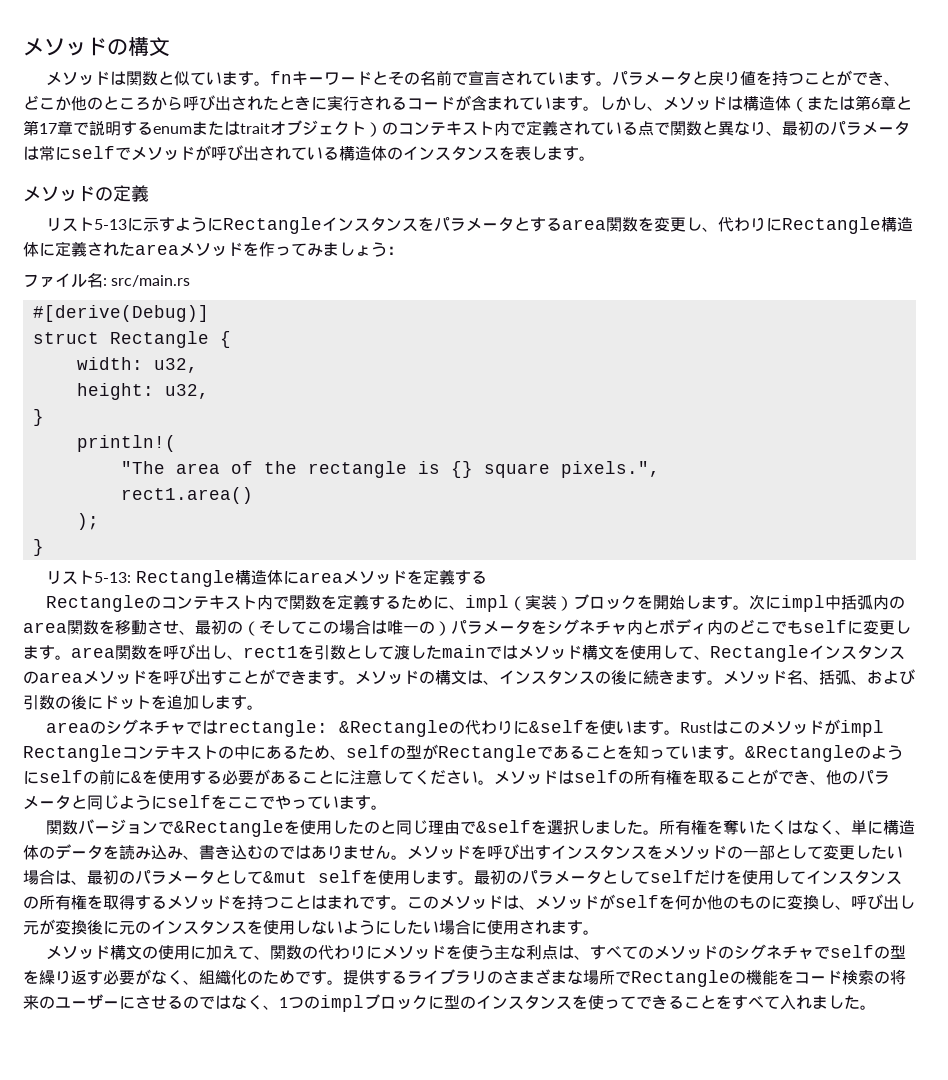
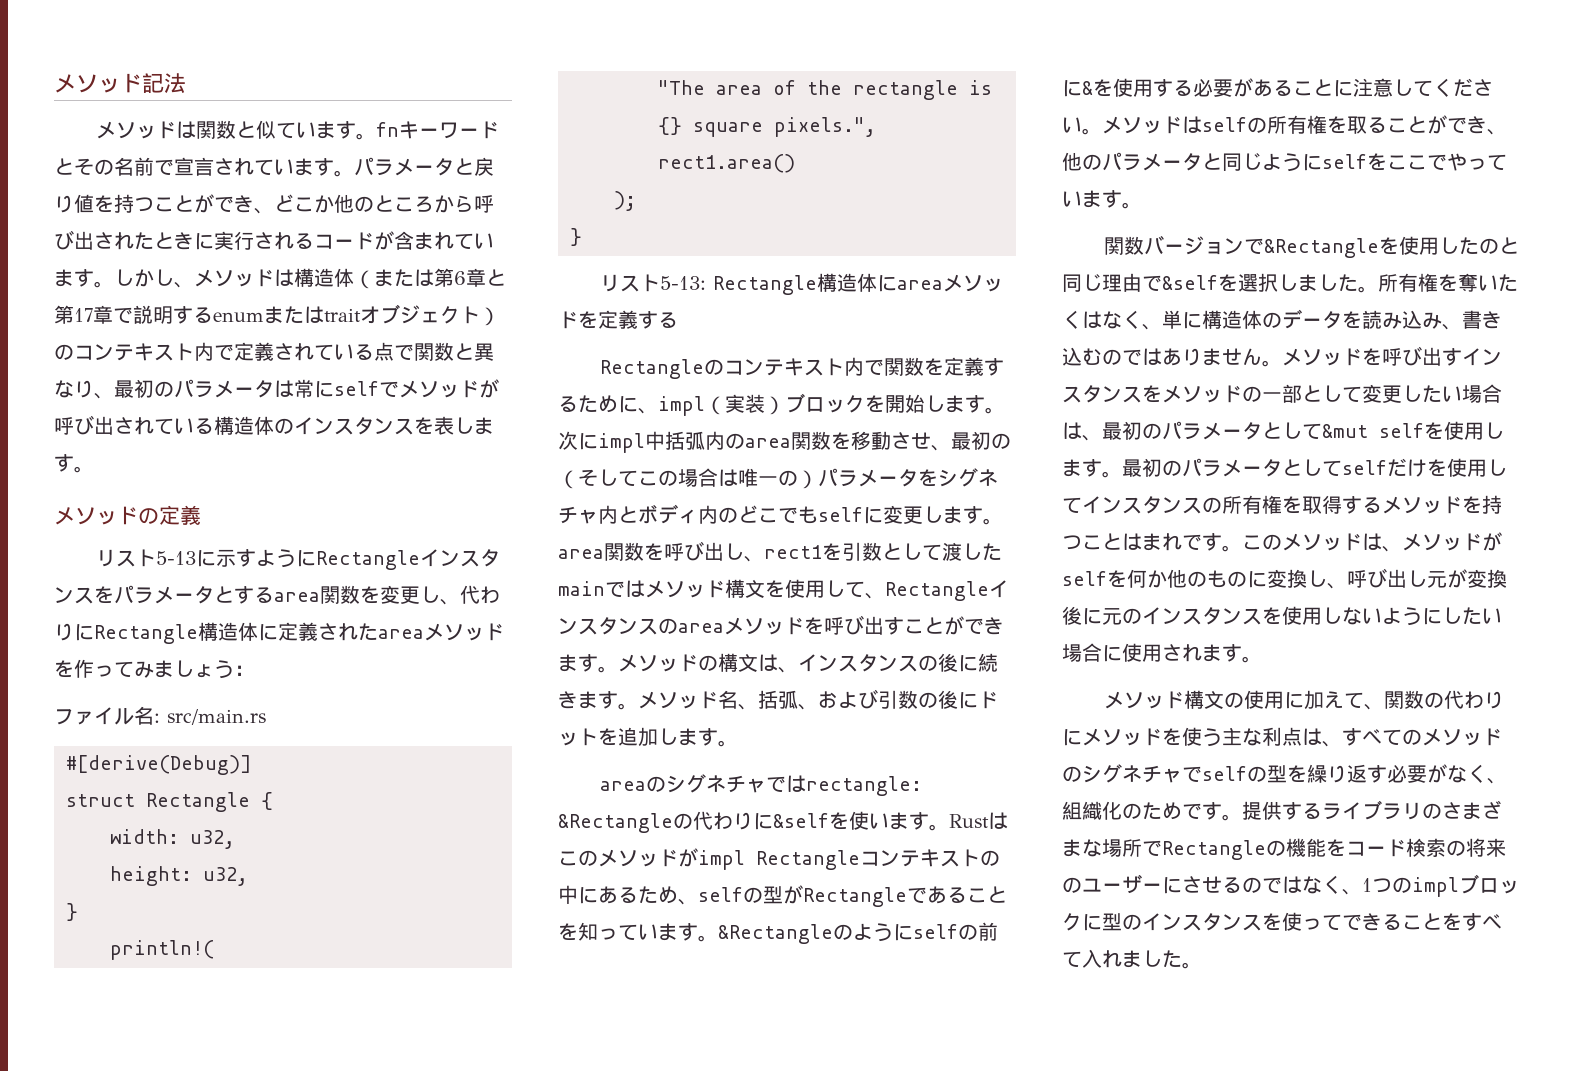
[23,36,170,57] メソッドの構文 -> [54,73,186,93] メソッド記法

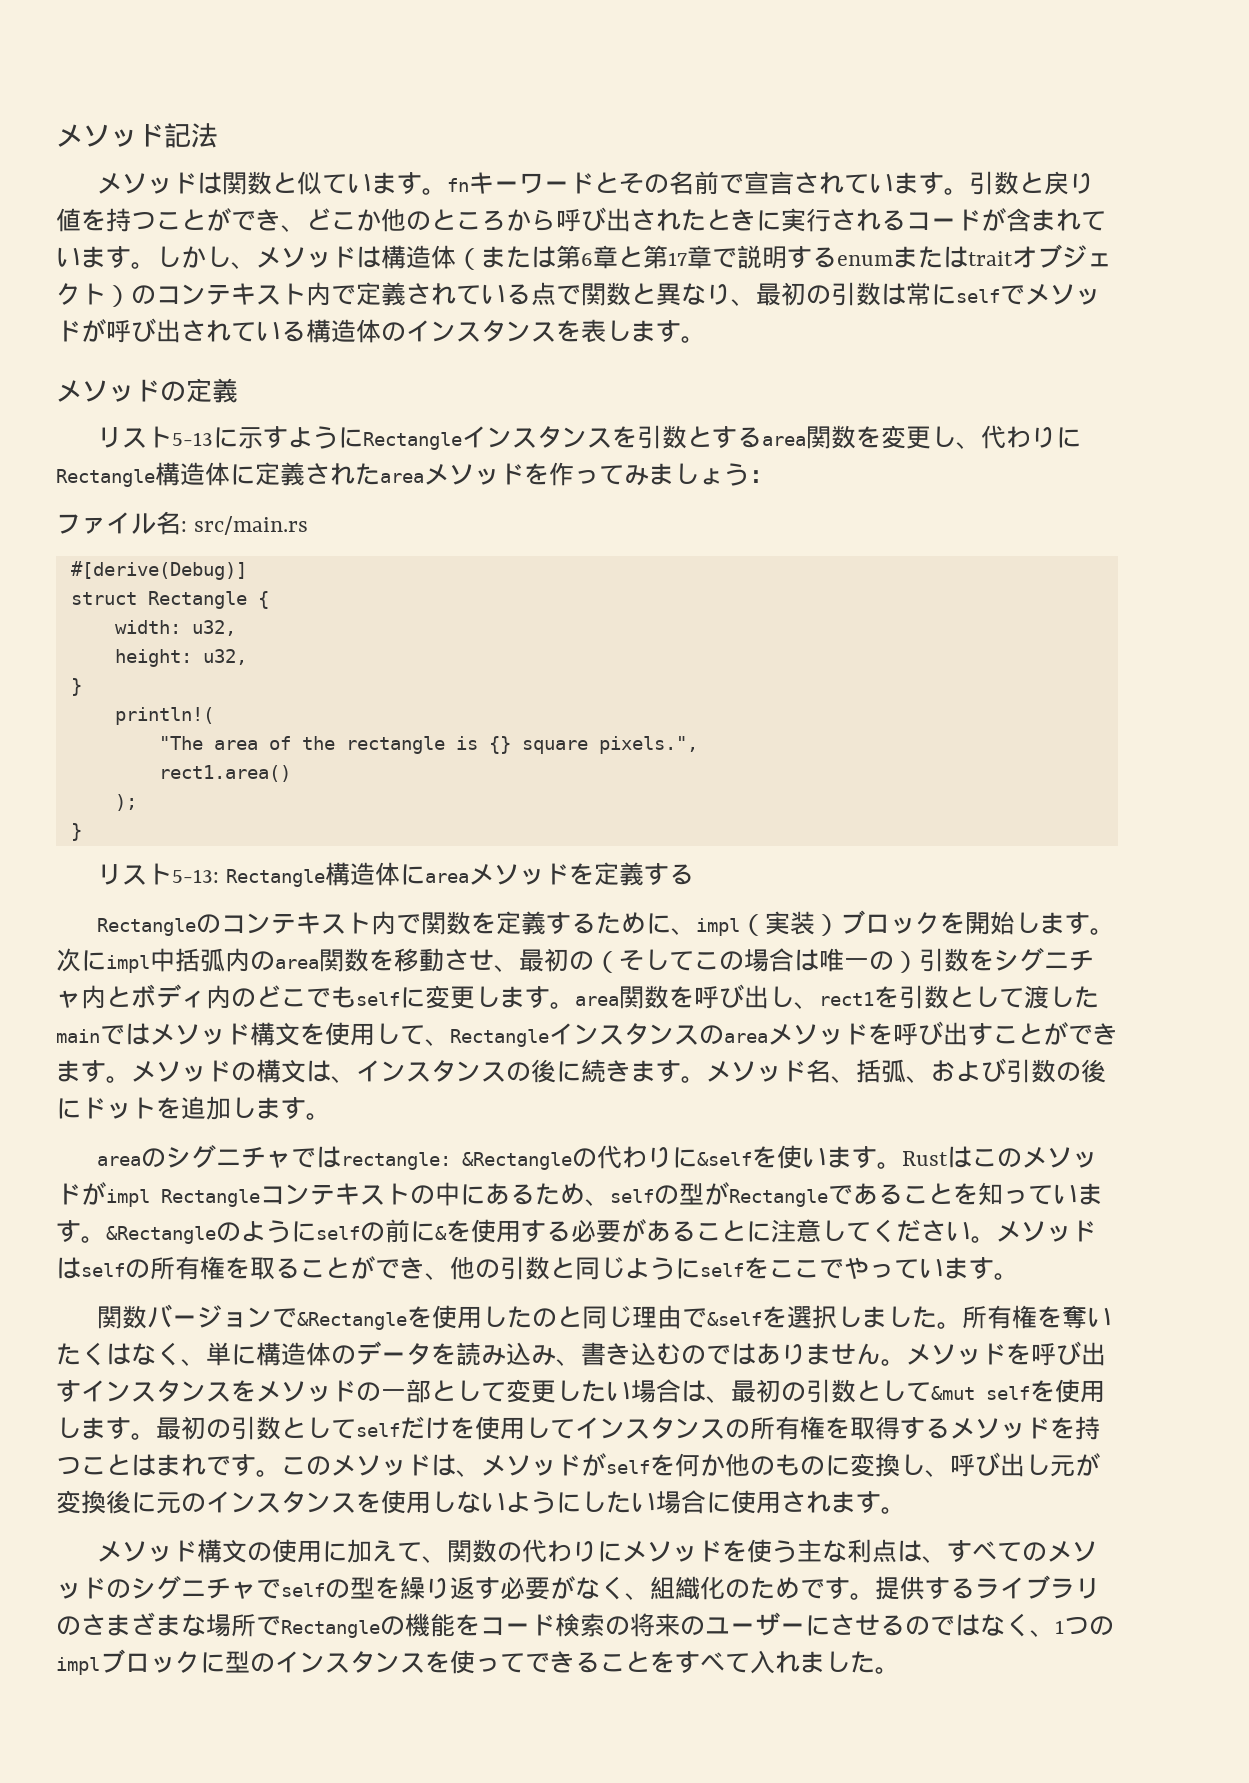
[354,157,454,176] パラメータ -> [969,171,1020,195] 引数
[174,379,274,398] パラメータ -> [831,282,881,306] 引数
[114,585,214,604] パラメータ -> [637,425,688,449] 引数
[818,468,998,487] パラメータをシグネ -> [919,948,1069,972] 引数をシグニ
[706,775,727,792] ネ -> [216,1149,242,1166] ニ
[1102,152,1202,171] パラメータ -> [500,1256,550,1280] 引数
[1162,421,1262,440] パラメータ -> [806,1379,856,1403] 引数
[1182,458,1282,477] パラメータ -> [231,1416,281,1440] 引数
[1122,765,1142,782] ネ -> [181,1580,206,1597] ニ

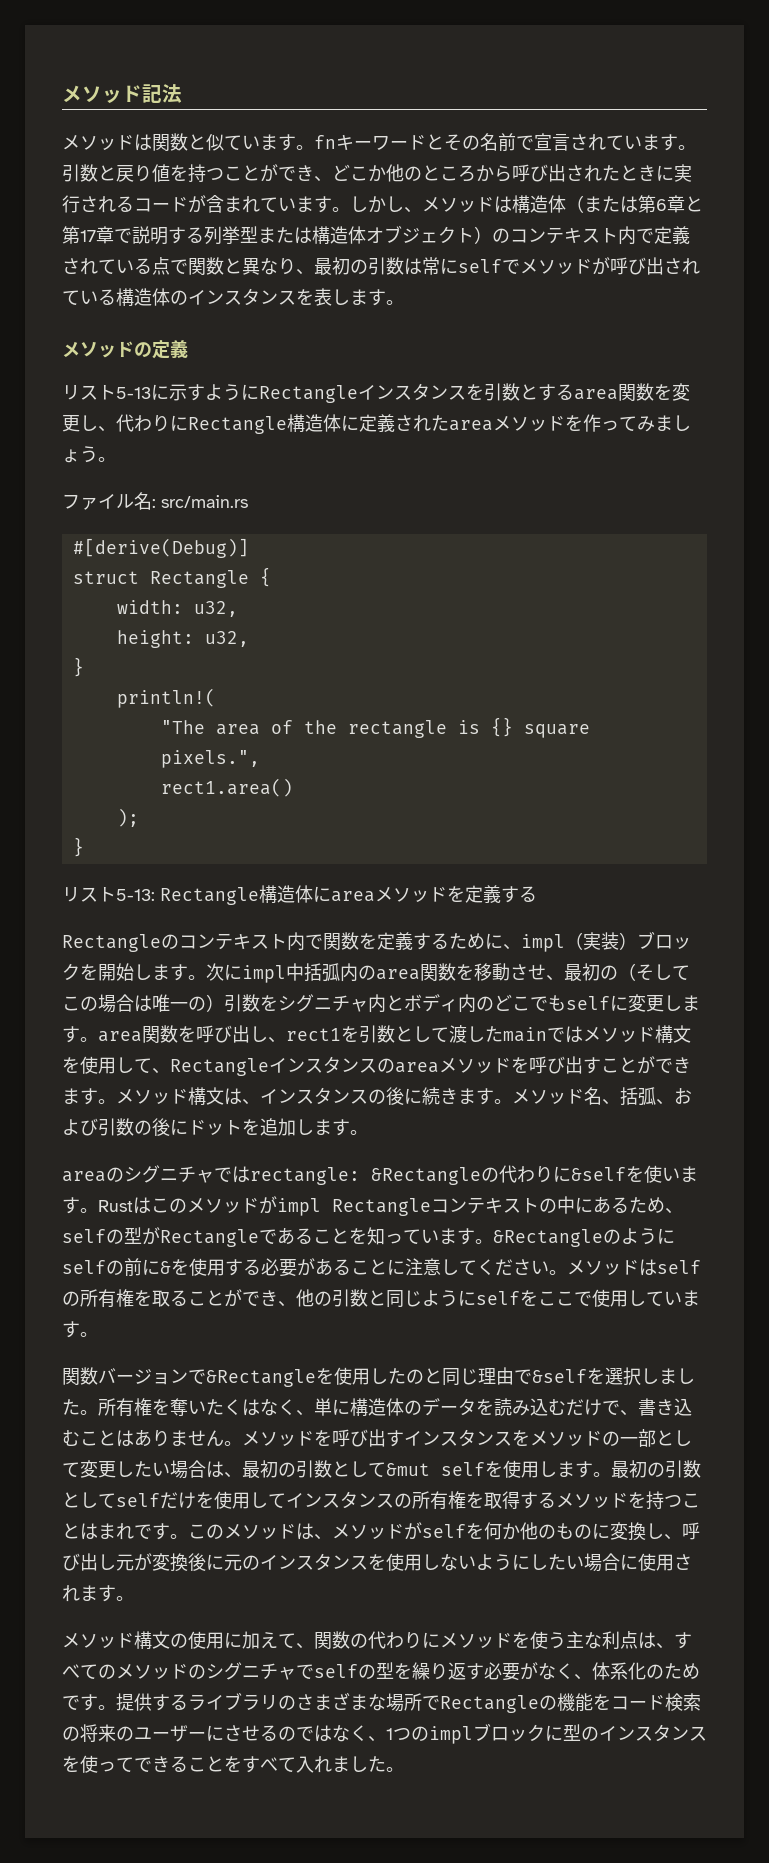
[837,246,1013,268] enumまたはtrait -> [204,226,366,245] 列挙型または構造体
[749,470,774,483] ： -> [98,457,116,462] 。
[231,1062,256,1082] の -> (188, 1096) none
[844,1257,894,1279] やっ -> [592,1289,646,1307] 使用し
[531,1345,556,1366] み -> [548,1399,620,1416] むだけで
[681,1345,731,1365] ので -> [80,1430,116,1446] こと
[650,1576,700,1600] 組織 -> [592,1662,628,1680] 体系

